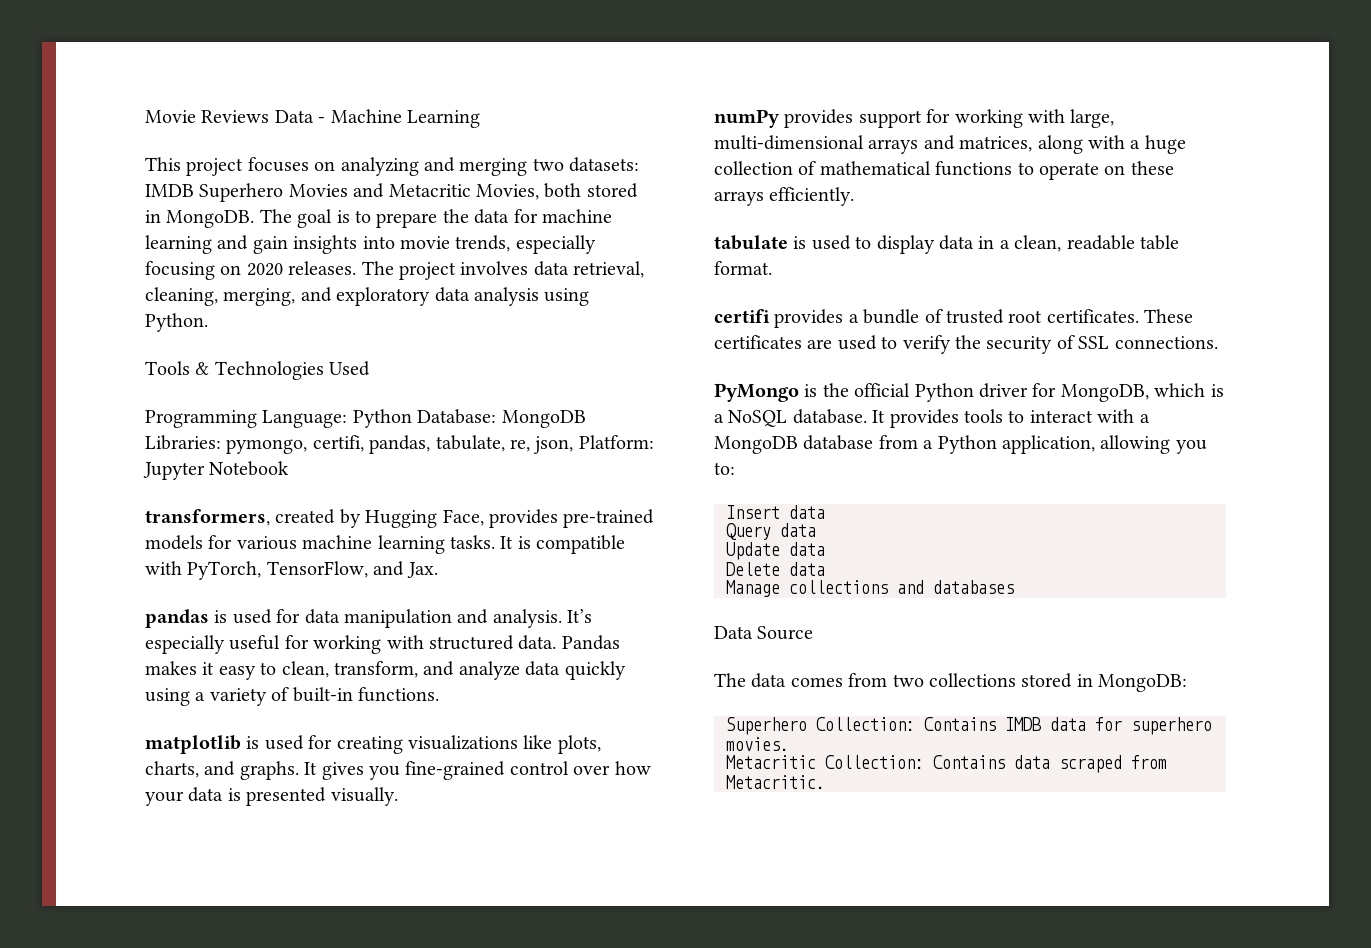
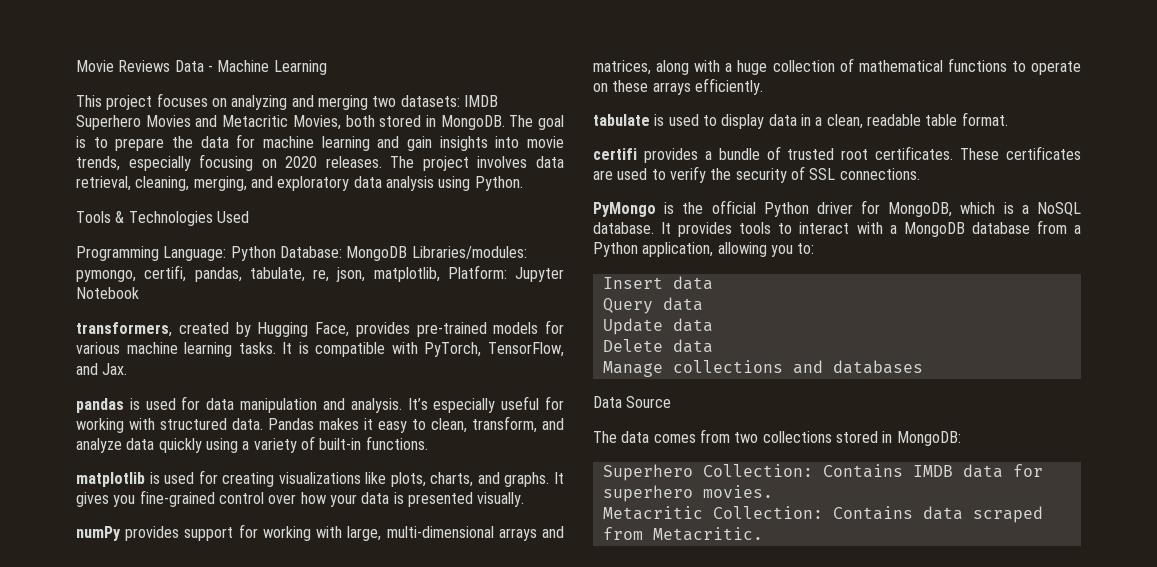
[145,435,221,450] Libraries: -> [411,246,527,259] Libraries/modules:
(574, 445) none -> [373,267,440,282] matplotlib,

